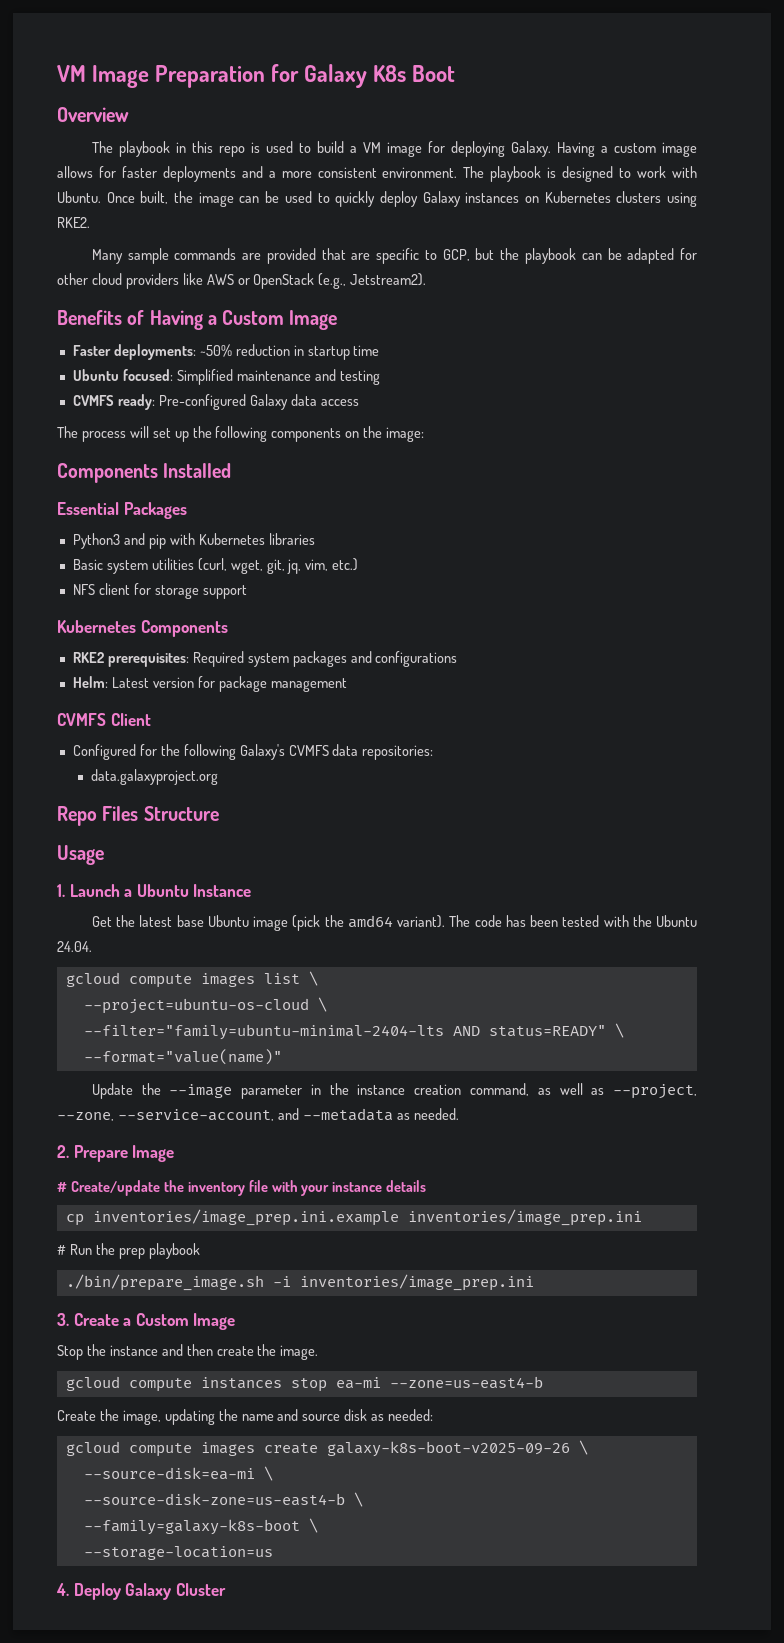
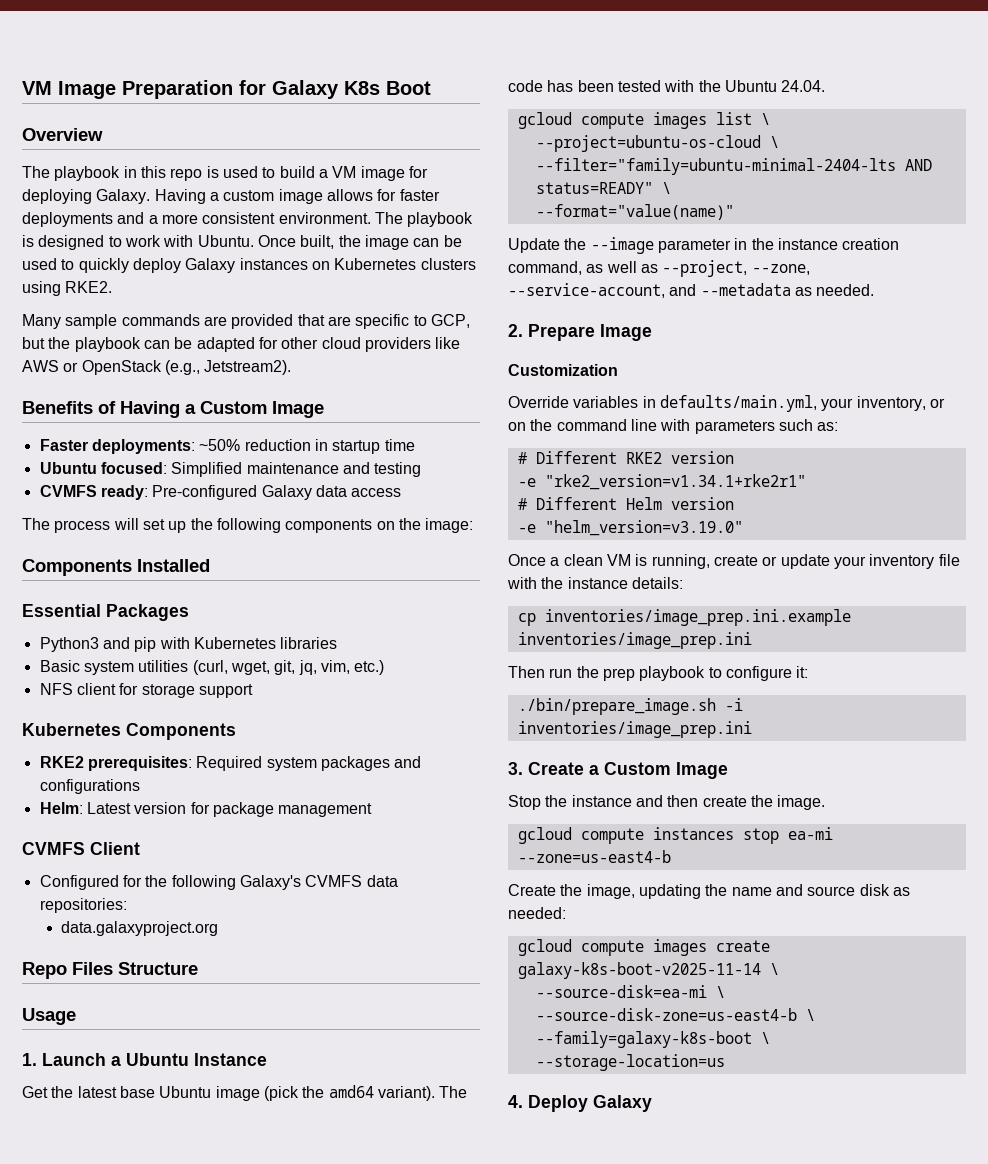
[57,1180,427,1196] # Create/update the inventory file with your instance details -> [508,364,618,376] [508,395,945,412] [508,419,839,434] [517,451,734,464] [517,474,806,490] [517,497,734,510] [517,520,743,536] [508,554,960,569] [507,577,683,589] Customization // Override variables in defaults/main.yml, your inventory, or on the command line with parameters such as: // # Different RKE2 version // -e "rke2_version=v1.34.1+rke2r1" // # Different Helm version // -e "helm_version=v3.19.0" // Once a clean VM is running, create or update your inventory file with the instance details:
[57,1244,92,1255] # Run -> [508,666,573,678] Then run
(200, 1251) none -> [708,666,809,681] to configure it:
[326,1441,570,1457] galaxy-k8s-boot-v2025-09-26 -> [517,962,761,979] galaxy-k8s-boot-v2025-11-14
[175,1583,226,1596] Cluster -> (652, 1103) none

